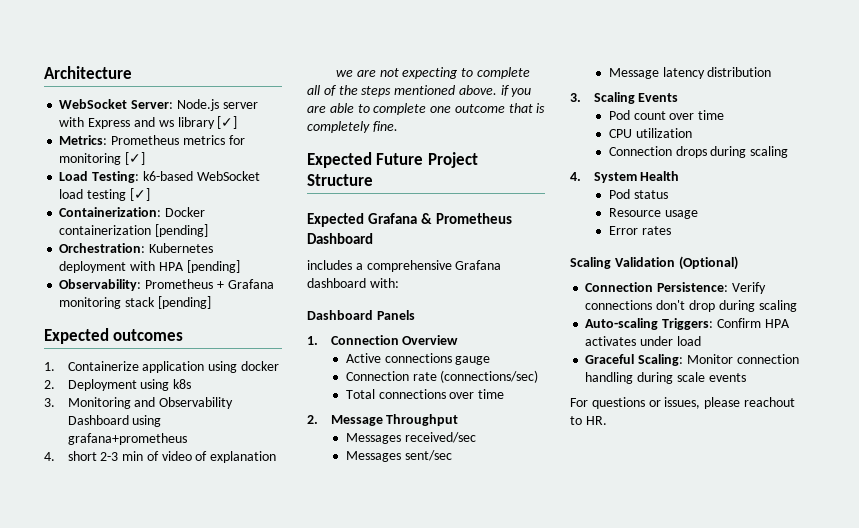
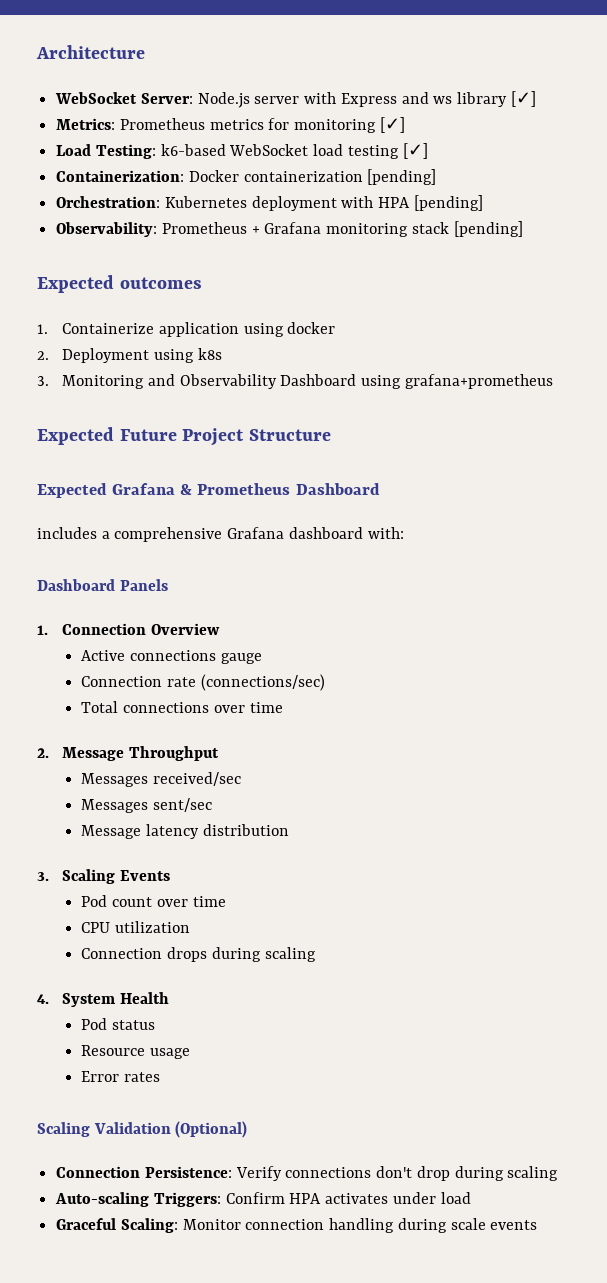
[44,451,277,463] [336,67,530,79] [307,85,532,97] [307,103,546,115] [307,121,398,133] // 4. short 2-3 min of video of explanation // we are not expecting to complete all of the steps mentioned above. if you are able to complete one outcome that is completely fine. -> (553, 381) none
[570,397,795,409] [570,416,607,425] // For questions or issues, please reachout to HR. -> (538, 1225) none

